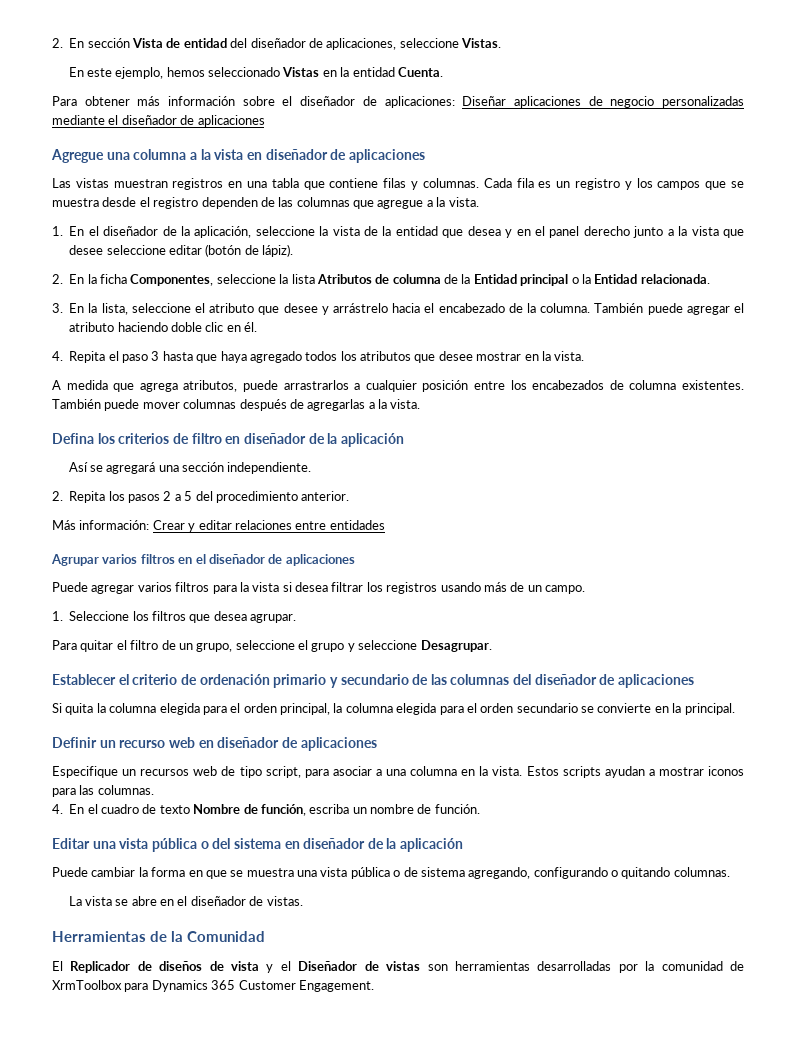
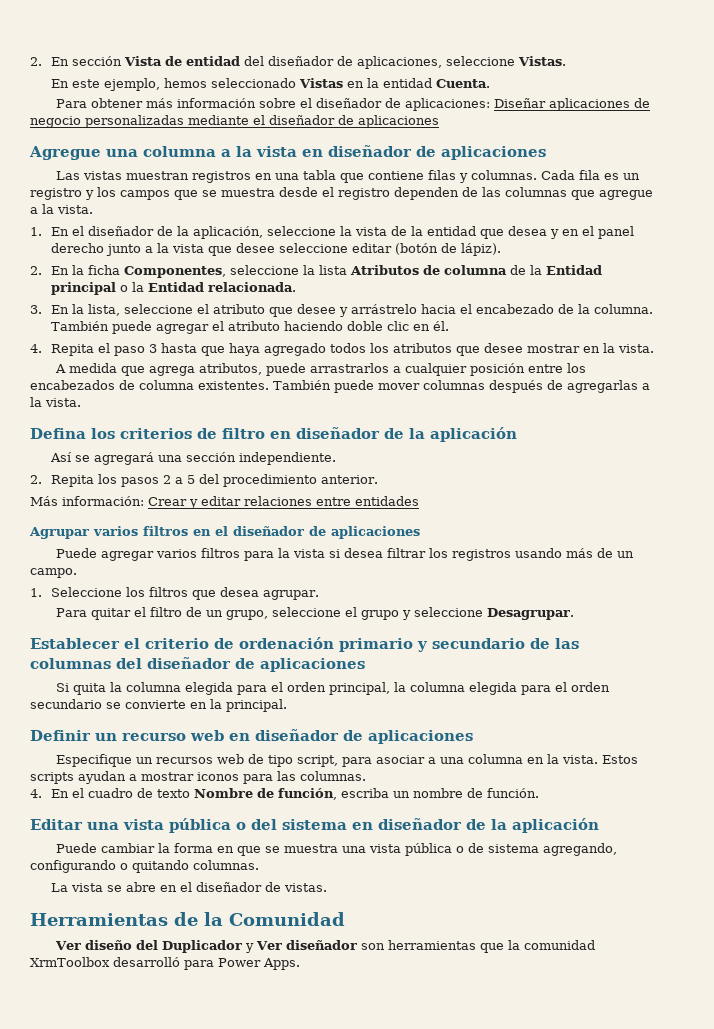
[52,961,744,973] [52,980,374,992] El Replicador de diseños de vista y el Diseñador de vistas son herramientas desarrolladas por la comunidad de XrmToolbox para Dynamics 365 Customer Engagement. -> [54,940,595,953] [30,957,300,970] Ver diseño del Duplicador y Ver diseñador son herramientas que la comunidad XrmToolbox desarrolló para Power Apps.

